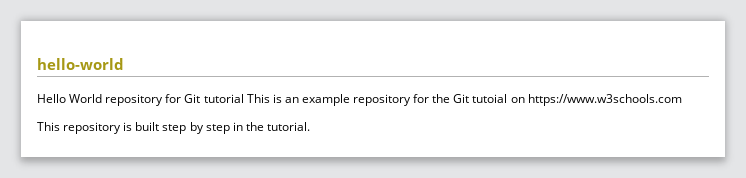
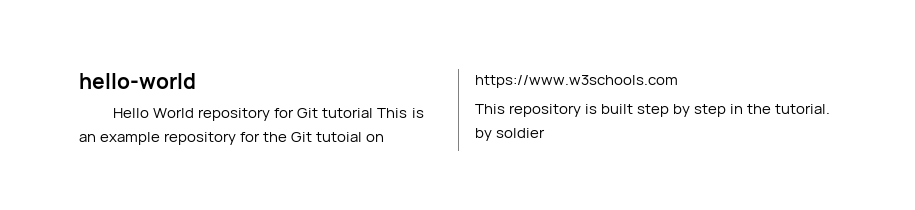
(310, 126) none -> [475,128,546,141] by soldier

